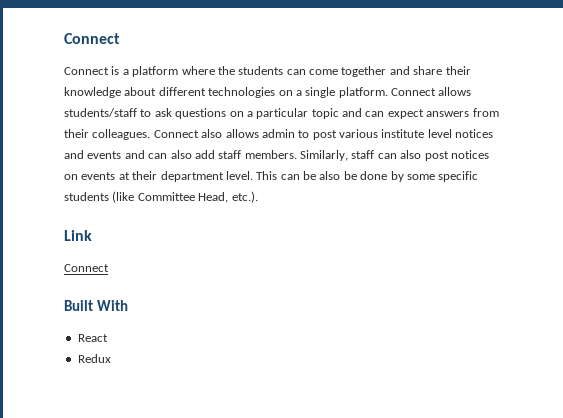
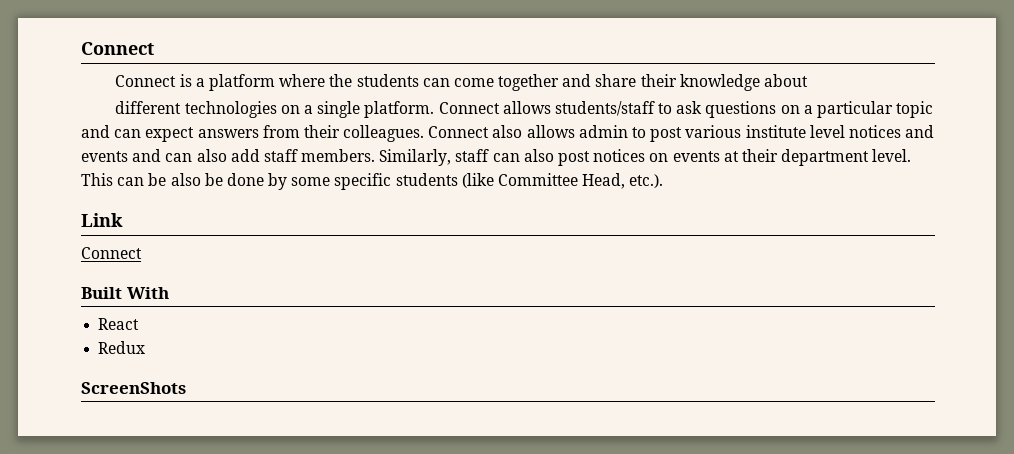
(157, 91) none -> (808, 80) //
(111, 358) none -> [81,382,186,394] // ScreenShots

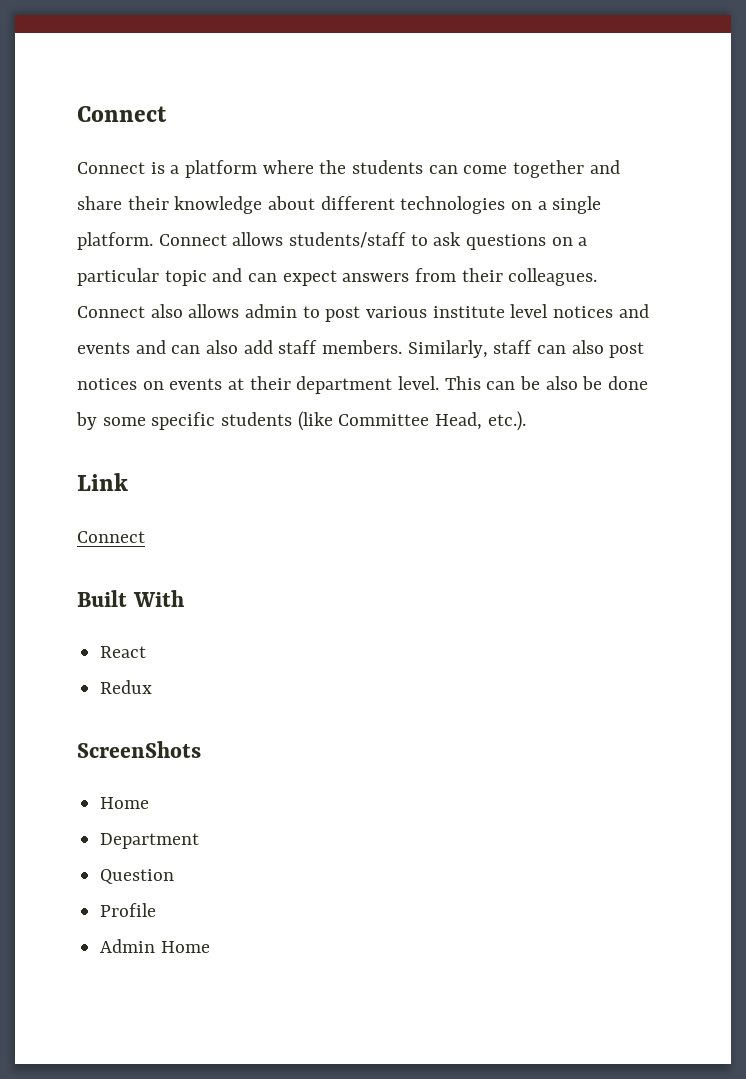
(808, 80) // -> (316, 203) none
(186, 388) none -> [100,797,150,809] [100,833,200,849] [100,869,175,884] [100,903,157,917] [100,939,210,953] // Home // Department // Question // Profile // Admin Home

